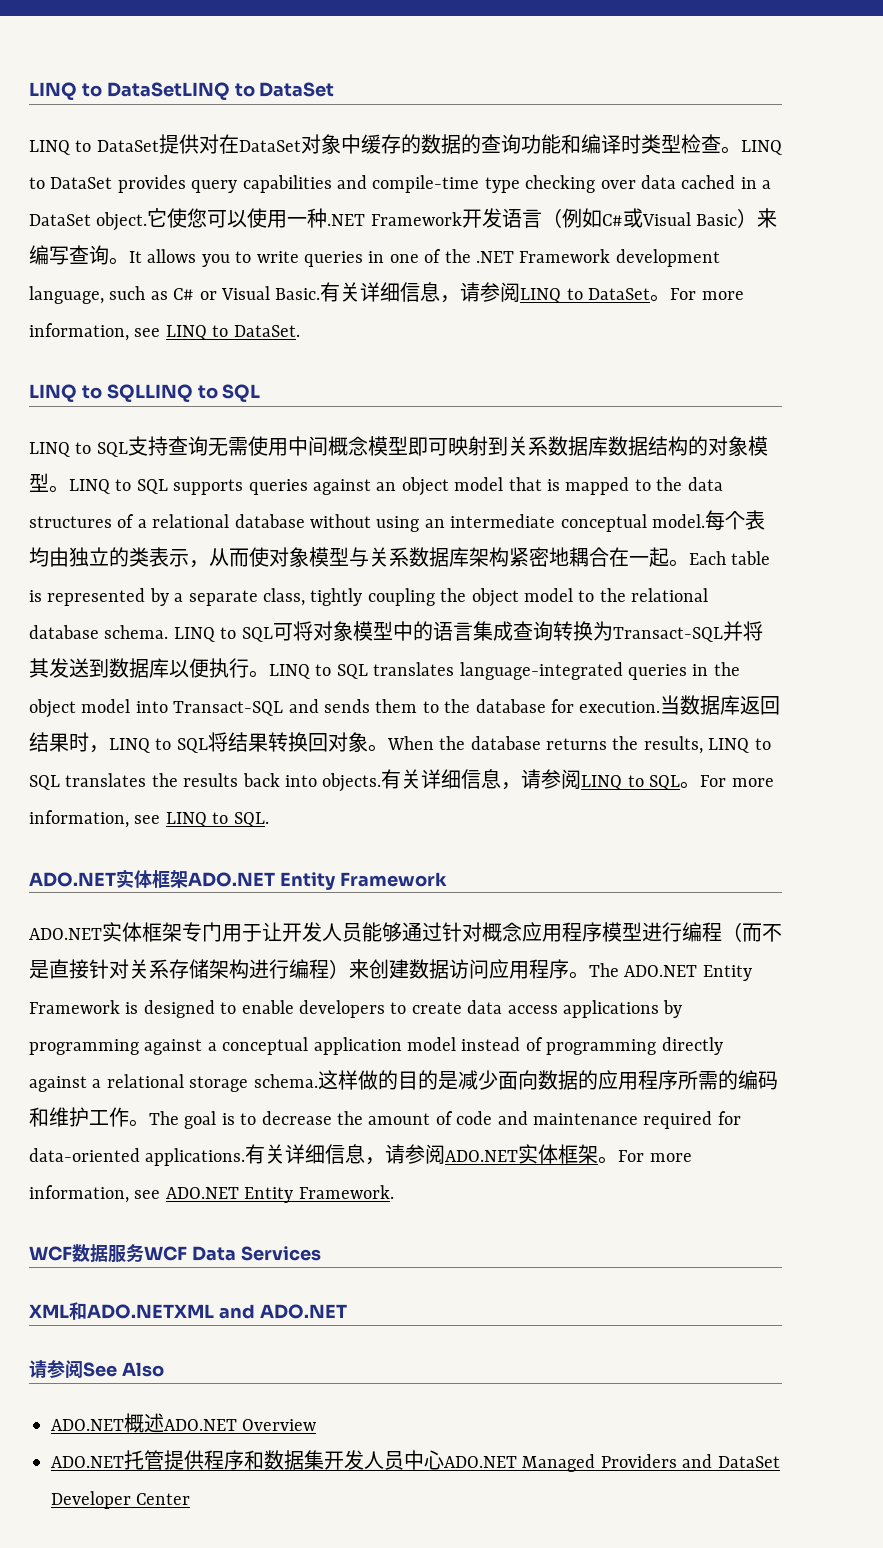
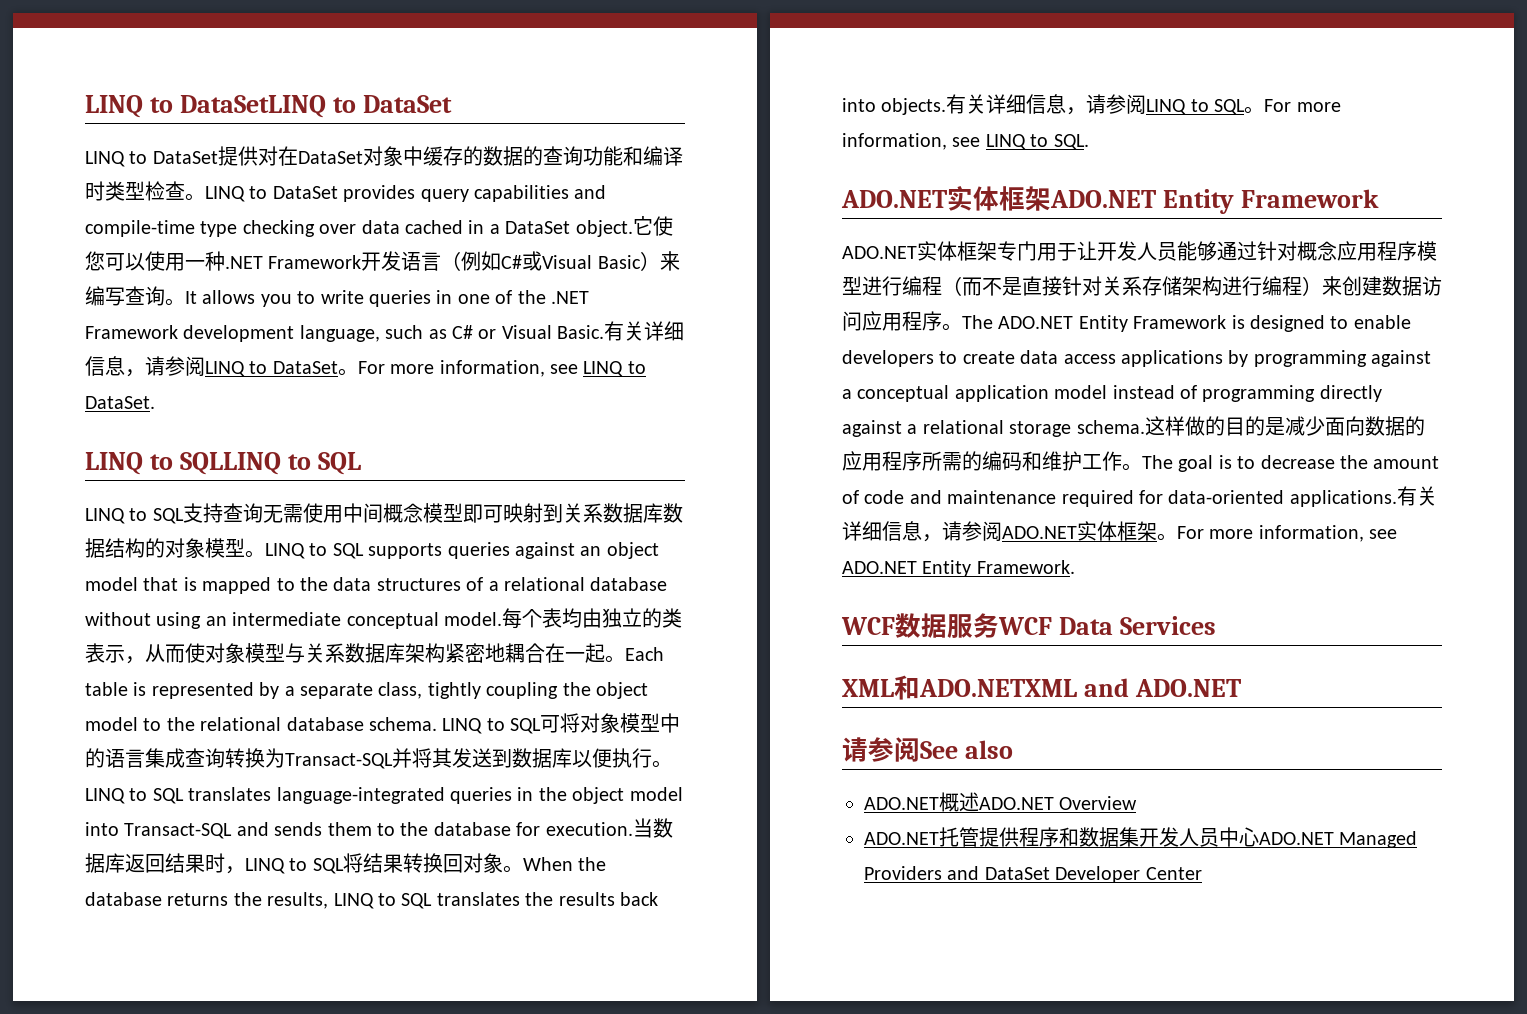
[121,1362,164,1377] Also -> [964,740,1013,759] also

